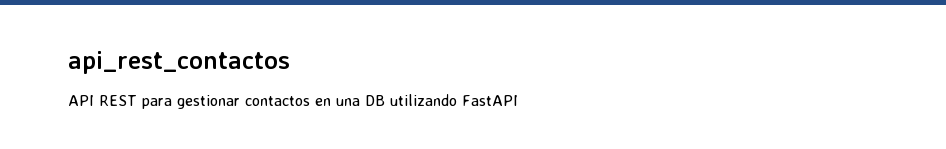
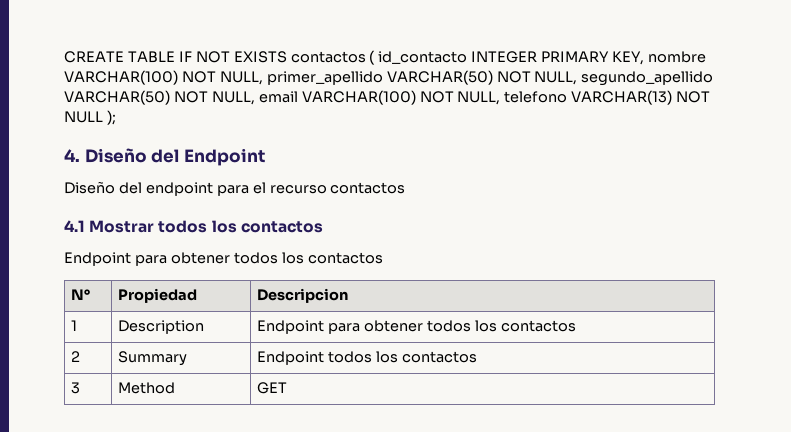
[68,51,290,74] [68,94,518,109] api_rest_contactos // API REST para gestionar contactos en una DB utilizando FastAPI -> [64,50,707,65] [64,70,714,86] [64,90,711,105] [64,110,116,125] [64,148,265,166] [64,181,406,196] [64,220,323,233] [64,252,383,266] [71,289,91,300] [118,288,198,303] [257,288,349,303] [71,320,78,331] [118,320,205,334] [257,320,576,334] [71,351,81,362] [118,351,188,366] [257,351,478,365] [71,382,81,394] [118,382,176,394] [257,382,288,394] CREATE TABLE IF NOT EXISTS contactos ( id_contacto INTEGER PRIMARY KEY, nombre VARCHAR(100) NOT NULL, primer_apellido VARCHAR(50) NOT NULL, segundo_apellido VARCHAR(50) NOT NULL, email VARCHAR(100) NOT NULL, telefono VARCHAR(13) NOT NULL ); // 4. Diseño del Endpoint // Diseño del endpoint para el recurso contactos // 4.1 Mostrar todos los contactos // Endpoint para obtener todos los contactos // N° | Propiedad | Descripcion // 1 | Description | Endpoint para obtener todos los contactos // 2 | Summary | Endpoint todos los contactos // 3 | Method | GET

